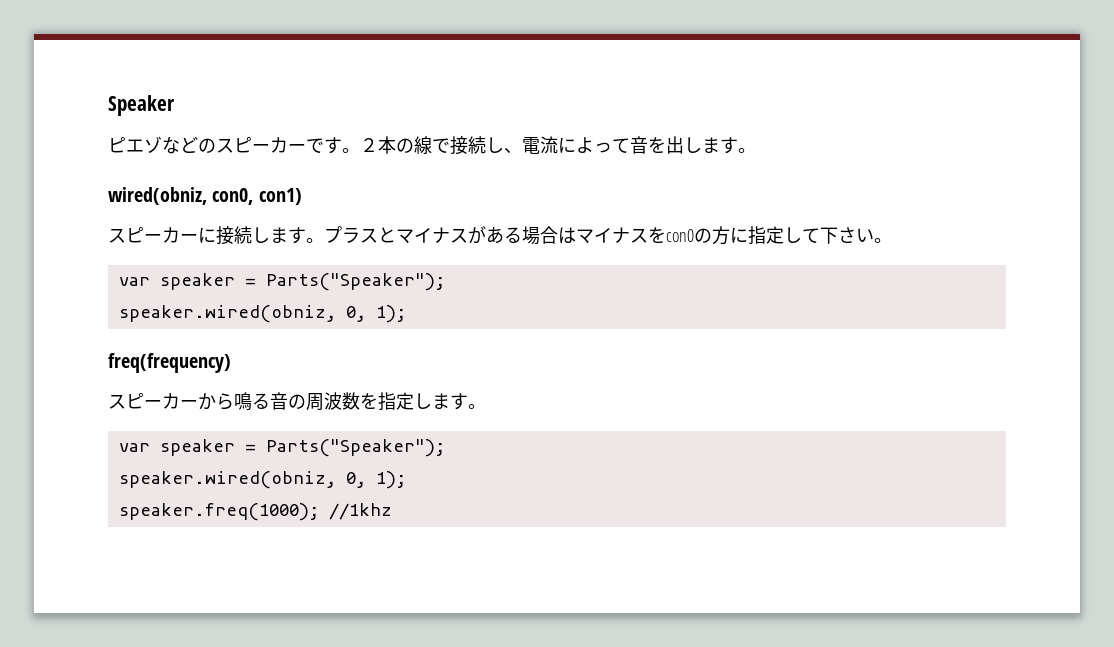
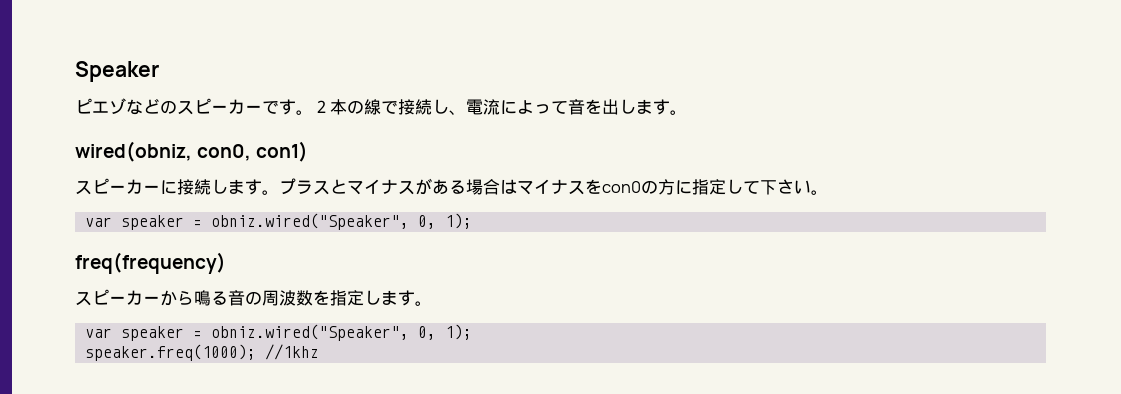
[265,273,445,291] [118,305,336,323] Parts("Speaker"); // speaker.wired(obniz, -> [210,213,409,230] obniz.wired("Speaker",
[265,439,445,457] [118,471,336,489] Parts("Speaker"); // speaker.wired(obniz, -> [210,324,409,341] obniz.wired("Speaker",

